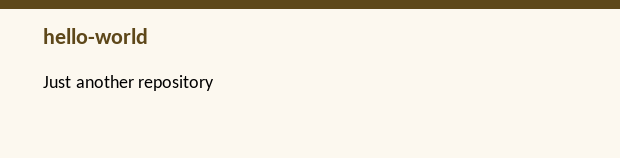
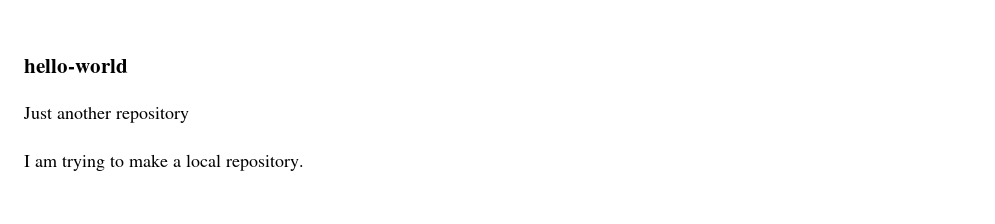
(215, 83) none -> [24,154,304,171] // I am trying to make a local repository.

